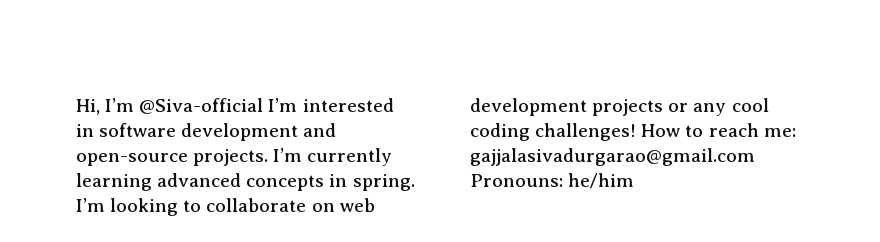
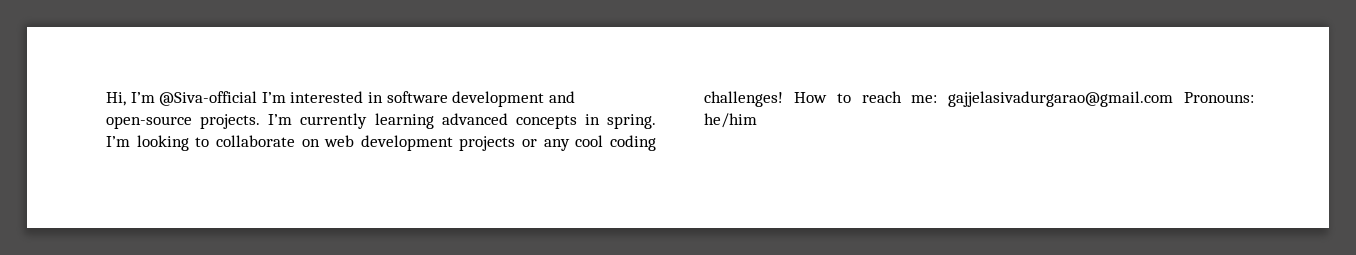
[470,148,755,166] gajjalasivadurgarao@gmail.com -> [948,91,1174,107] gajjelasivadurgarao@gmail.com

